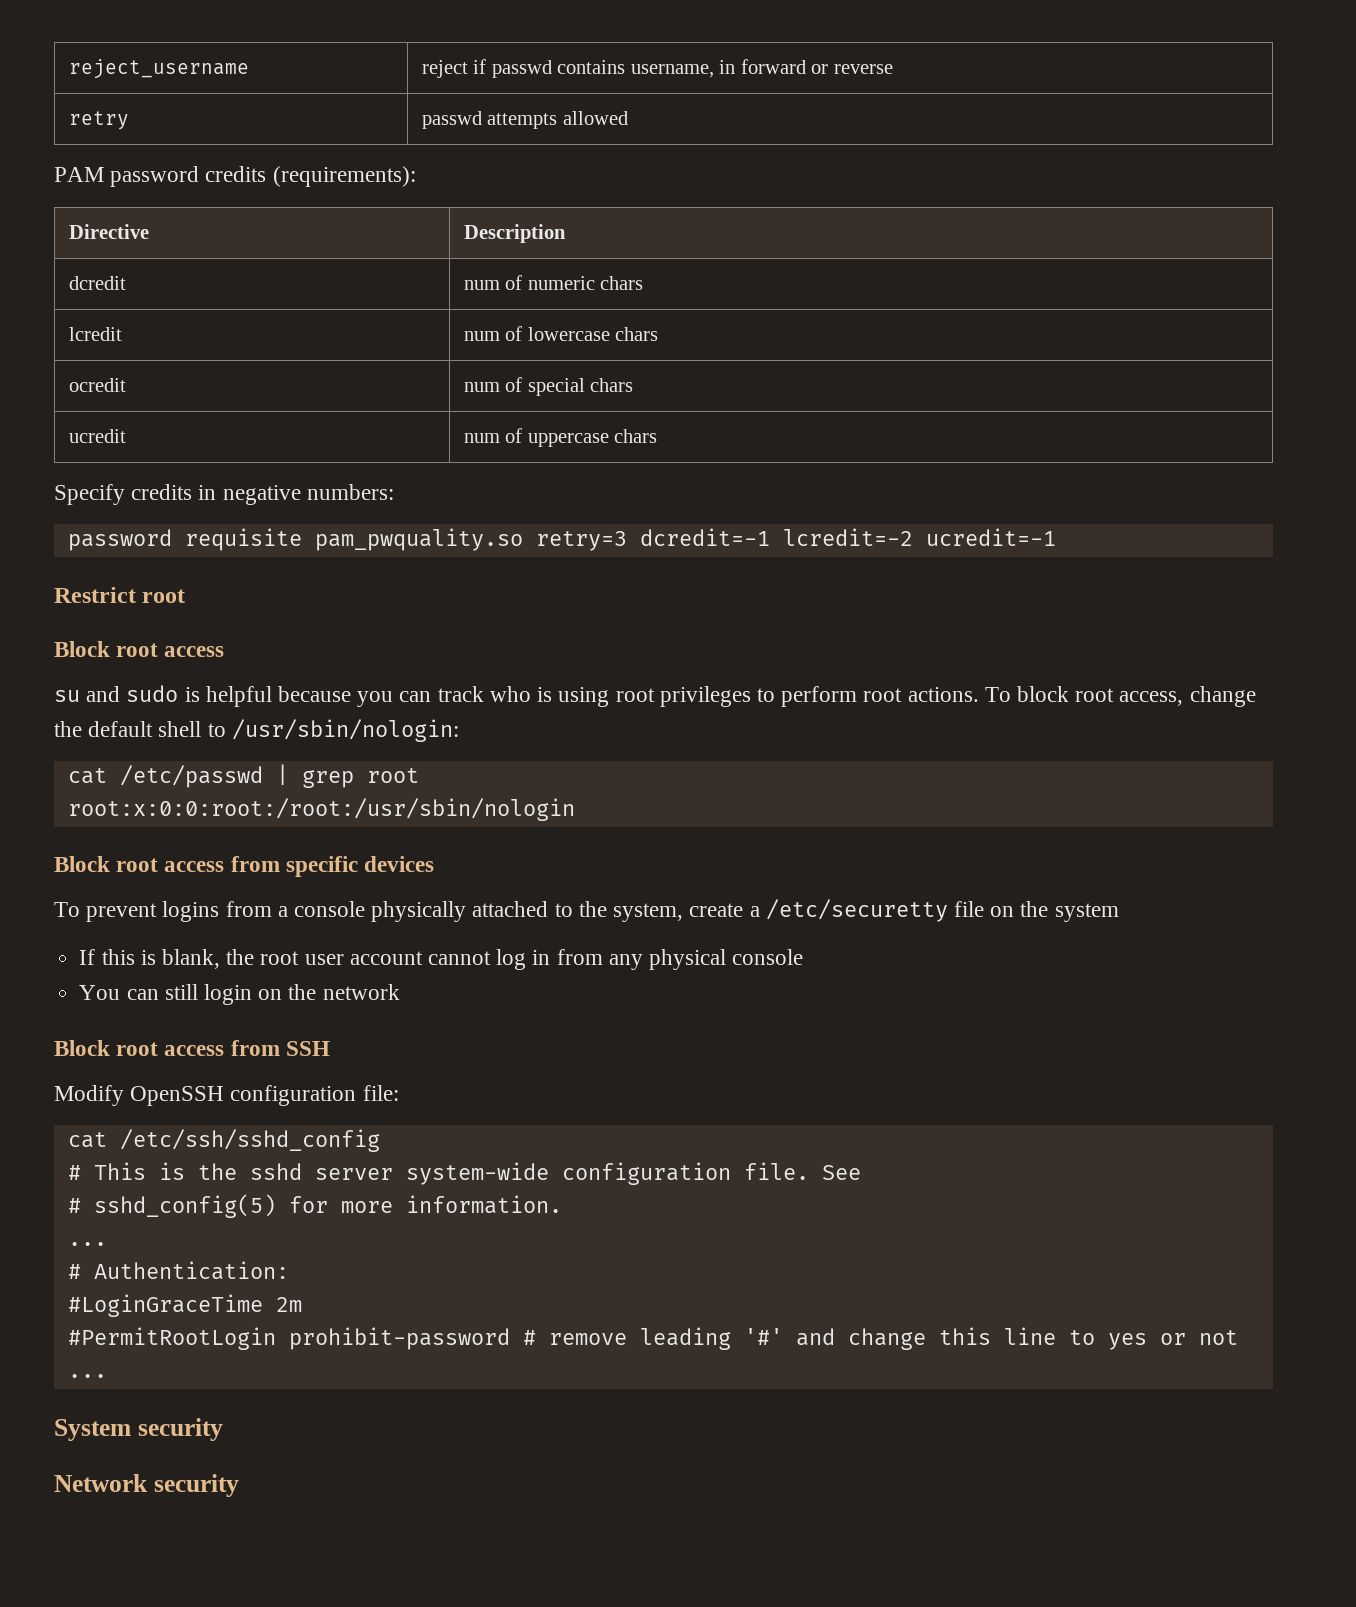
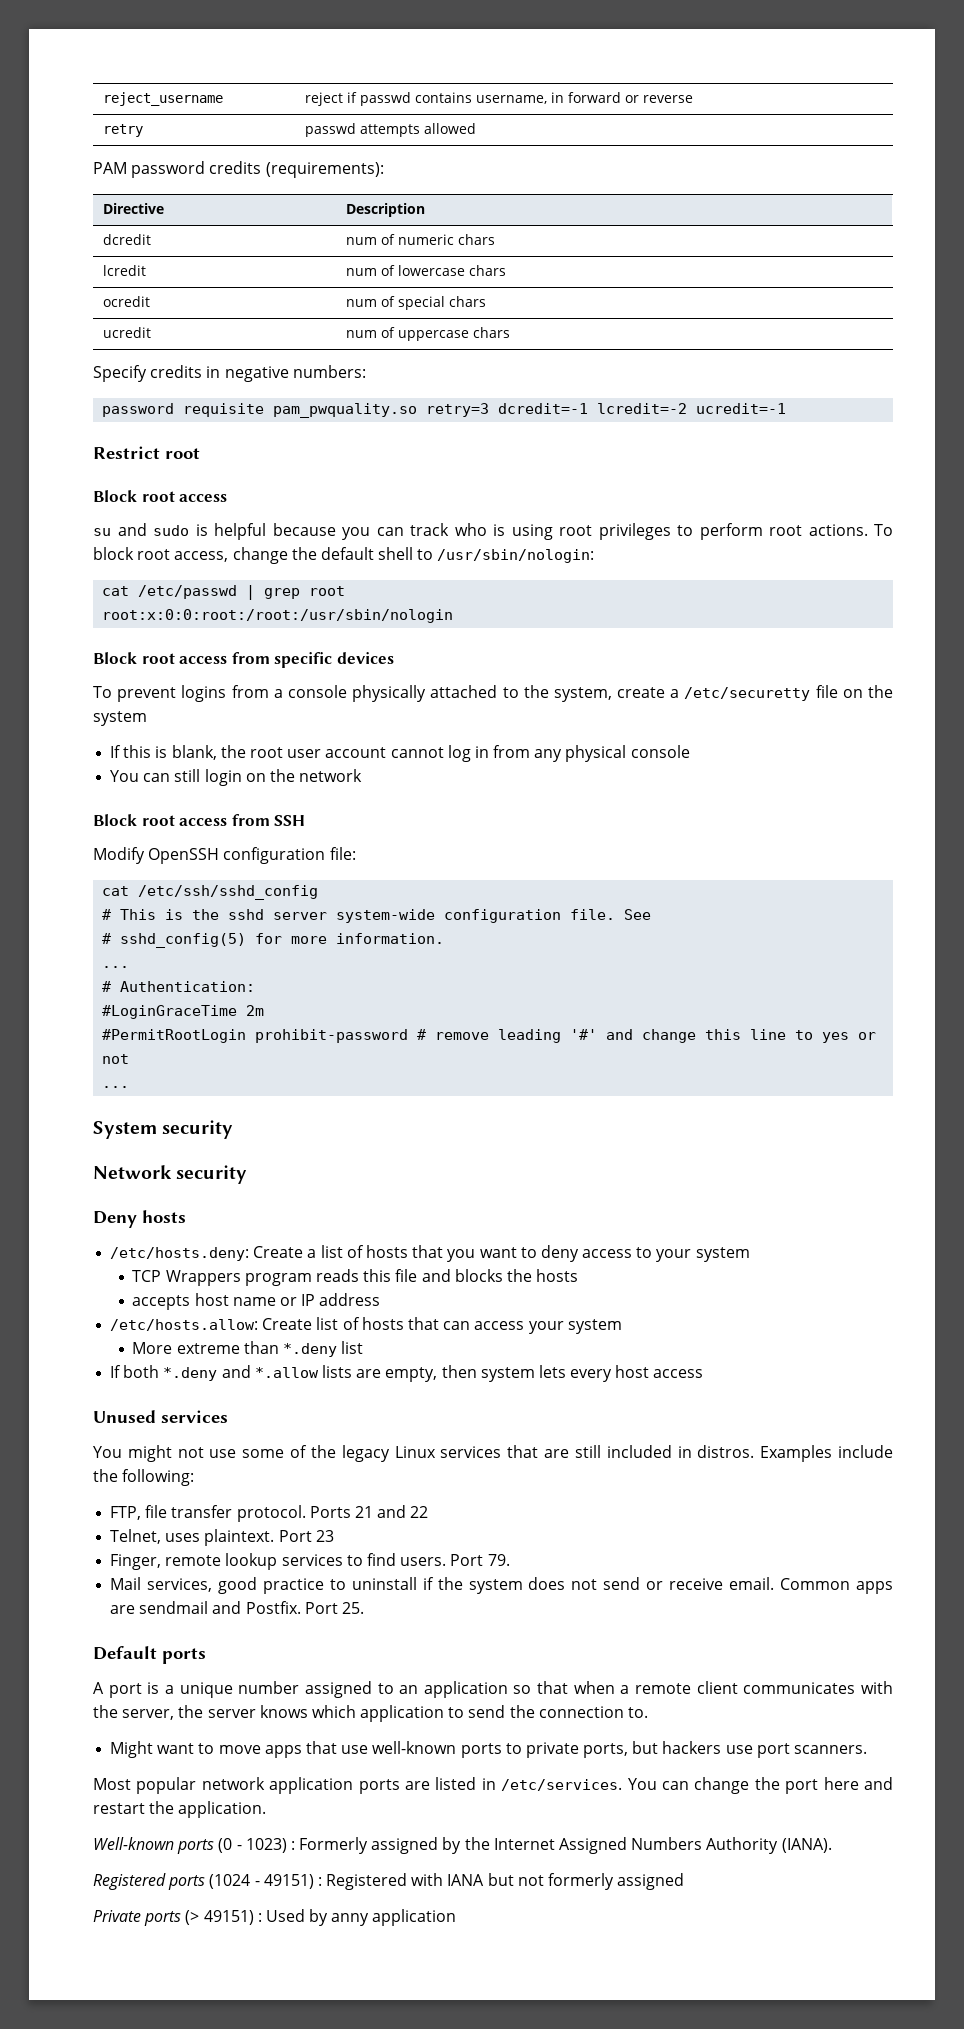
(239, 1485) none -> [93,1210,186,1228] [110,1245,750,1262] [132,1269,579,1286] [132,1293,381,1310] [110,1317,622,1334] [132,1341,364,1357] [110,1365,704,1382] [93,1410,228,1423] [93,1445,894,1462] [93,1469,195,1486] [110,1505,429,1522] [110,1529,334,1546] [110,1553,510,1570] [110,1577,894,1594] [110,1601,364,1614] [93,1646,206,1664] [93,1681,893,1698] [93,1705,649,1722] [110,1741,868,1758] [93,1777,893,1794] [93,1801,267,1818] [93,1837,832,1854] [93,1873,685,1890] [93,1909,457,1926] // Deny hosts // /etc/hosts.deny: Create a list of hosts that you want to deny access to your system // TCP Wrappers program reads this file and blocks the hosts // accepts host name or IP address // /etc/hosts.allow: Create list of hosts that can access your system // More extreme than *.deny list // If both *.deny and *.allow lists are empty, then system lets every host access // Unused services // You might not use some of the legacy Linux services that are still included in distros. Examples include the following: // FTP, file transfer protocol. Ports 21 and 22 // Telnet, uses plaintext. Port 23 // Finger, remote lookup services to find users. Port 79. // Mail services, good practice to uninstall if the system does not send or receive email. Common apps are sendmail and Postfix. Port 25. // Default ports // A port is a unique number assigned to an application so that when a remote client communicates with the server, the server knows which application to send the connection to. // Might want to move apps that use well-known ports to private ports, but hackers use port scanners. // Most popular network application ports are listed in /etc/services. You can change the port here and restart the application. // Well-known ports (0 - 1023) : Formerly assigned by the Internet Assigned Numbers Authority (IANA). // Registered ports (1024 - 49151) : Registered with IANA but not formerly assigned // Private ports (> 49151) : Used by anny application

